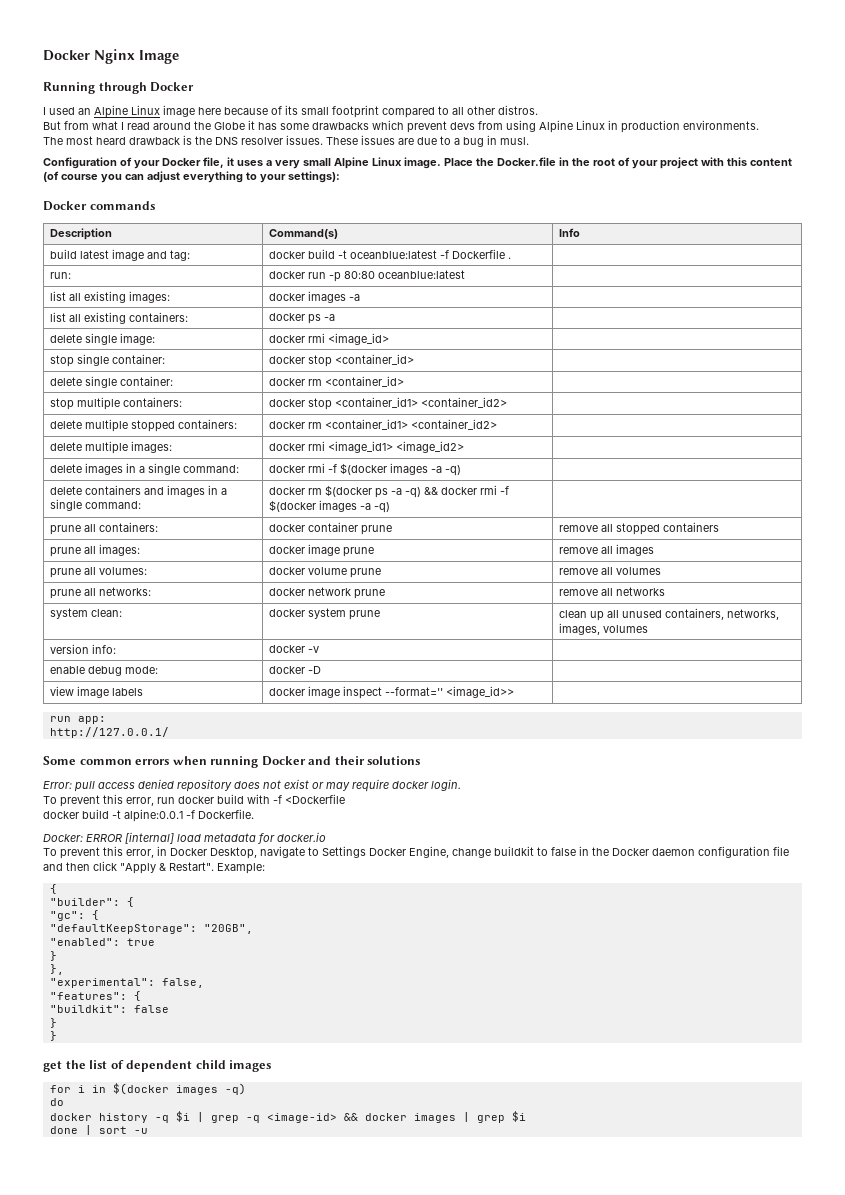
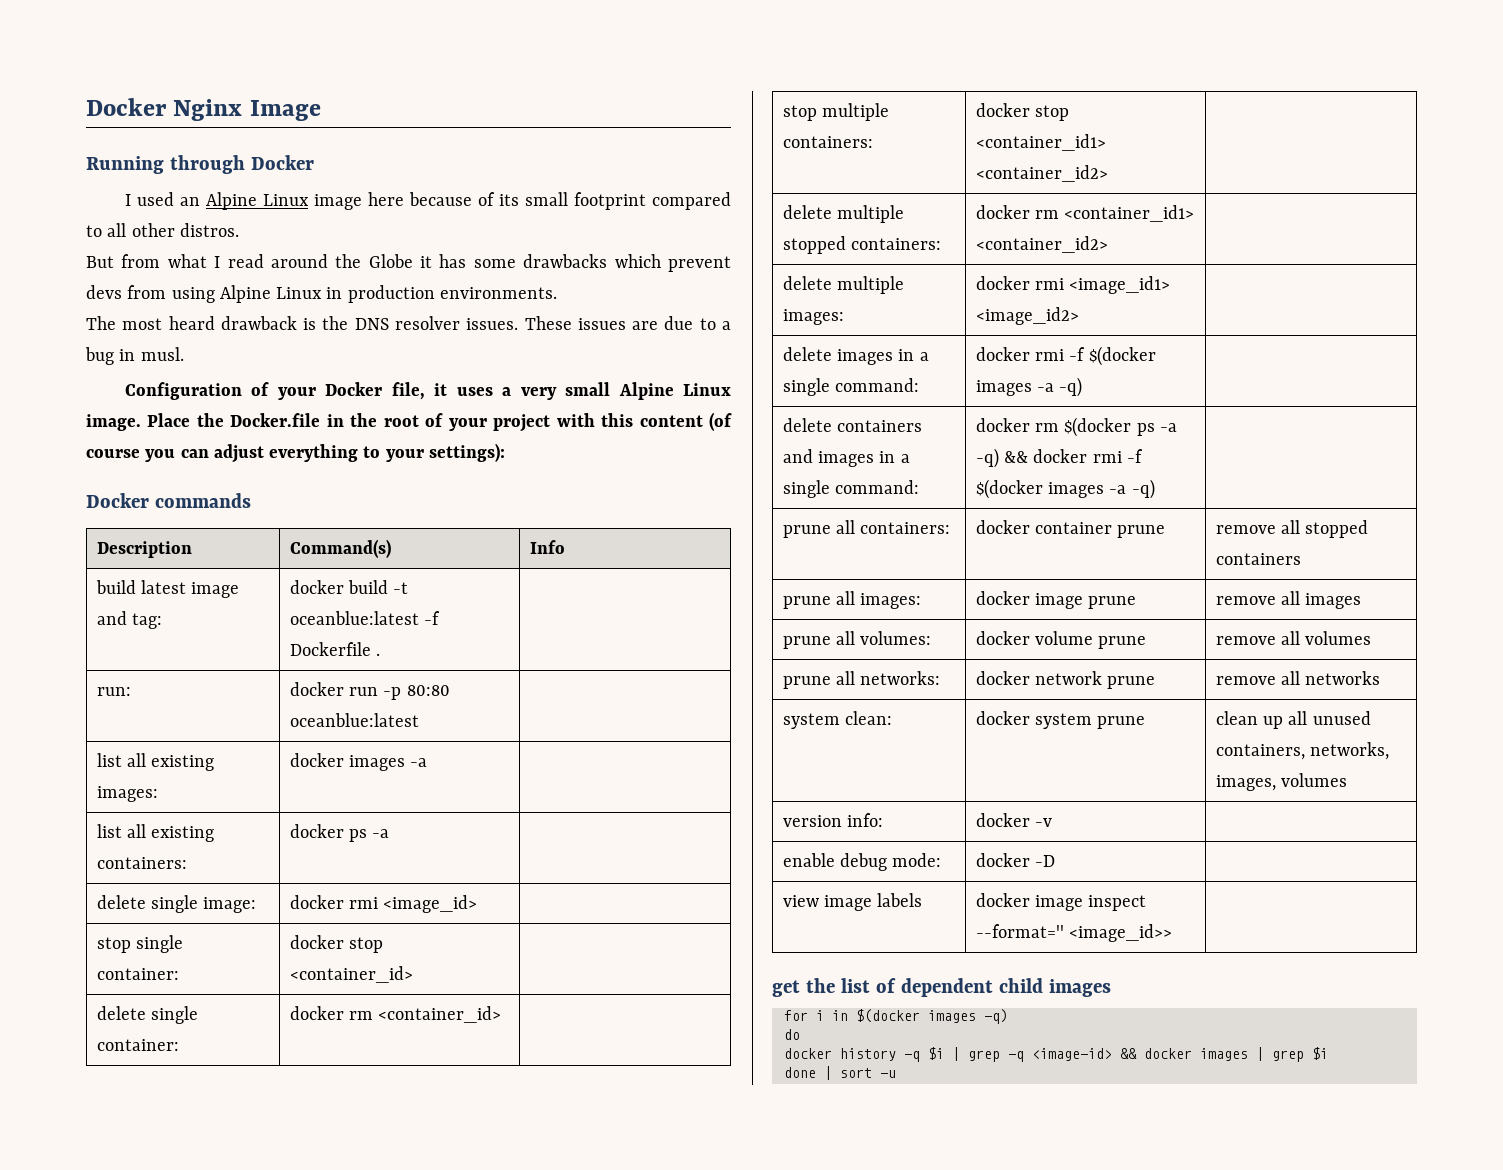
[49,716,106,724] [49,727,169,738] [43,756,421,768] [43,779,461,792] [43,794,345,807] [43,809,254,822] [43,832,326,844] [43,846,789,859] [43,861,265,874] [49,884,57,894] [49,897,134,907] [49,910,99,921] [49,924,253,934] [49,938,155,946] [49,951,57,961] [49,964,64,975] [49,978,204,988] [49,991,141,1001] [49,1005,169,1013] [49,1018,57,1028] [49,1031,57,1041] // run app: // http://127.0.0.1/ // Some common errors when running Docker and their solutions // Error: pull access denied repository does not exist or may require docker login. // To prevent this error, run docker build with -f <Dockerfile // docker build -t alpine:0.0.1 -f Dockerfile. // Docker: ERROR [internal] load metadata for docker.io // To prevent this error, in Docker Desktop, navigate to Settings Docker Engine, change buildkit to false in the Docker daemon configuration file and then click "Apply & Restart". Example: // { // "builder": { // "gc": { // "defaultKeepStorage": "20GB", // "enabled": true // } // }, // "experimental": false, // "features": { // "buildkit": false // } // } -> (1173, 933) none

